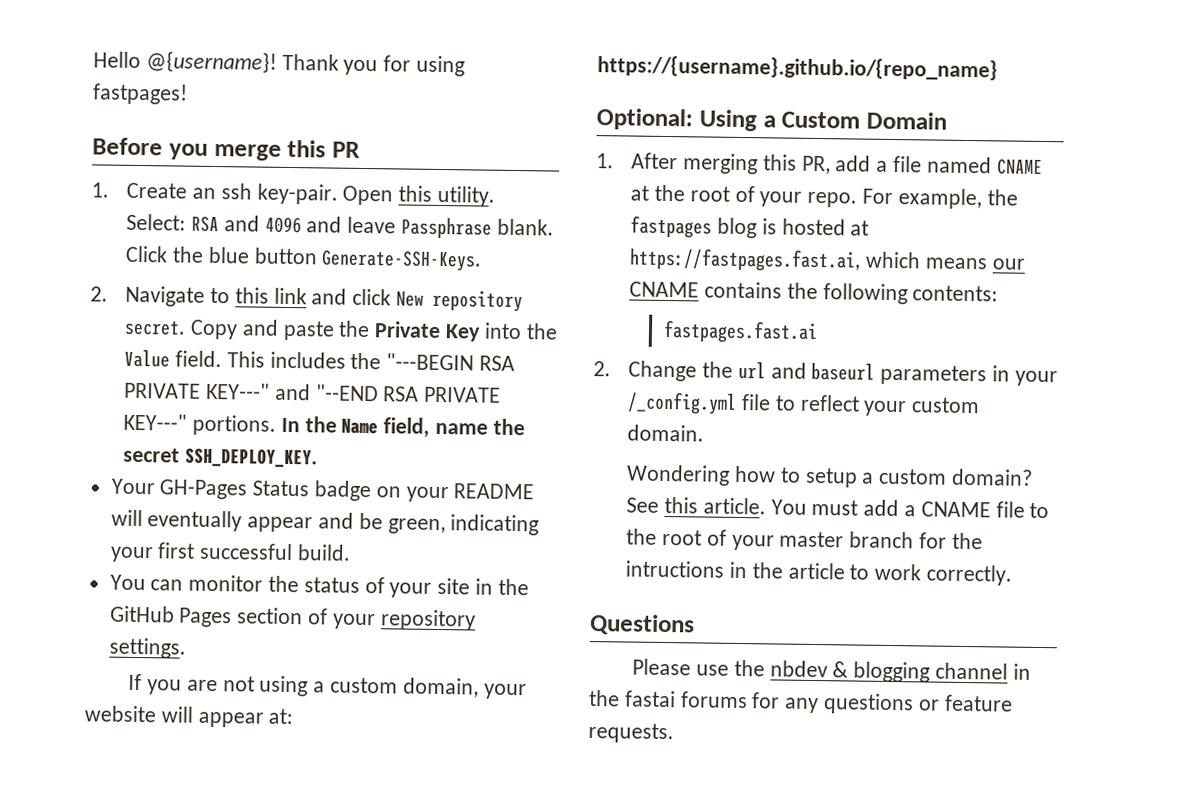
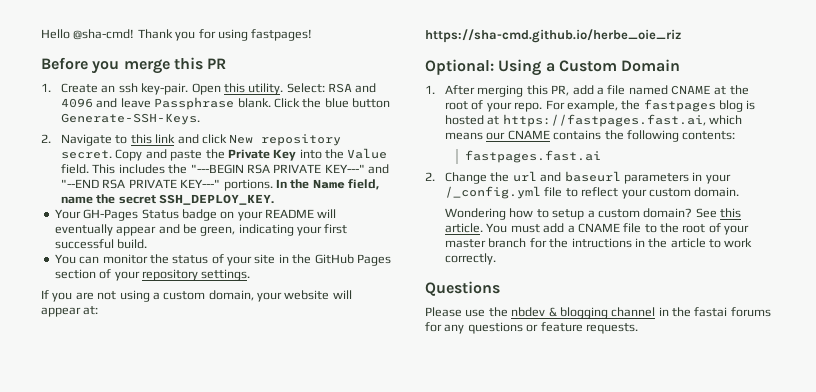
[145,51,277,73] @{username}! -> [73,29,135,40] @sha-cmd!
[597,55,998,81] https://{username}.github.io/{repo_name} -> [425,29,681,43] https://sha-cmd.github.io/herbe_oie_riz

